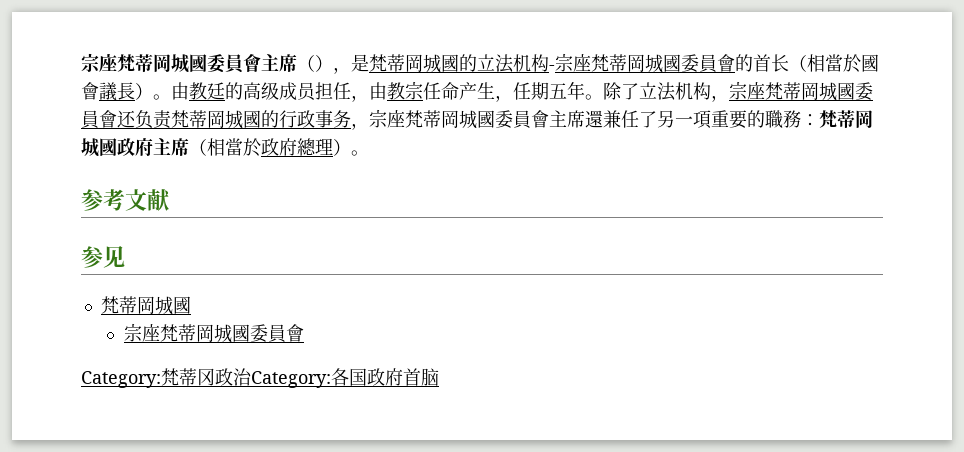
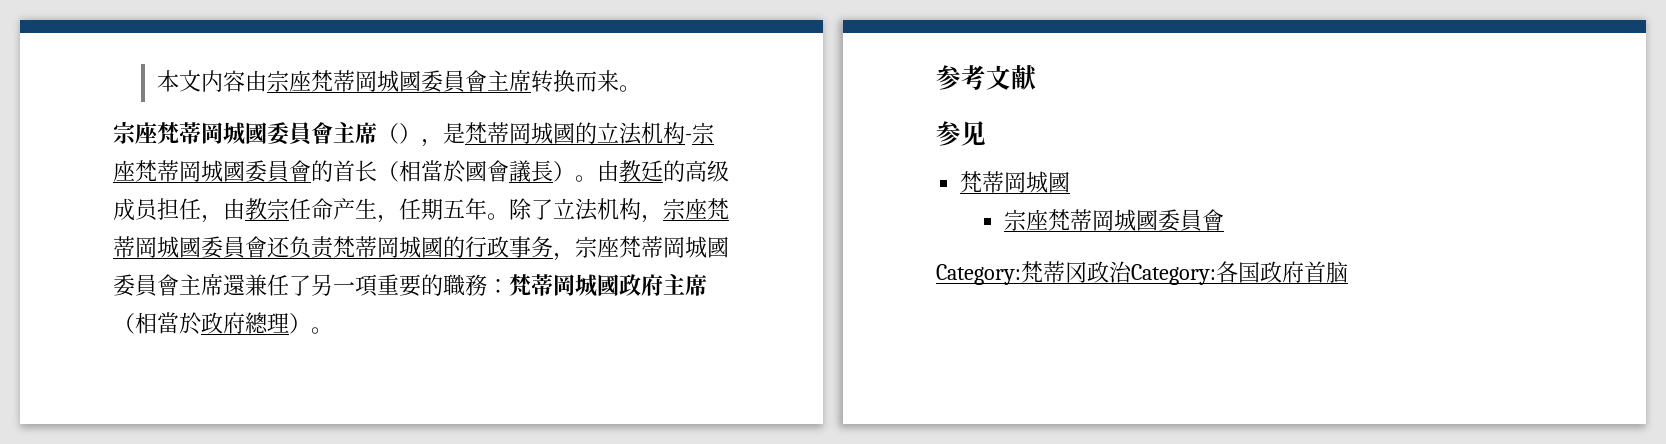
(81, 63) none -> [156,69,641,93] 本文内容由宗座梵蒂岡城國委員會主席转换而来。 //

